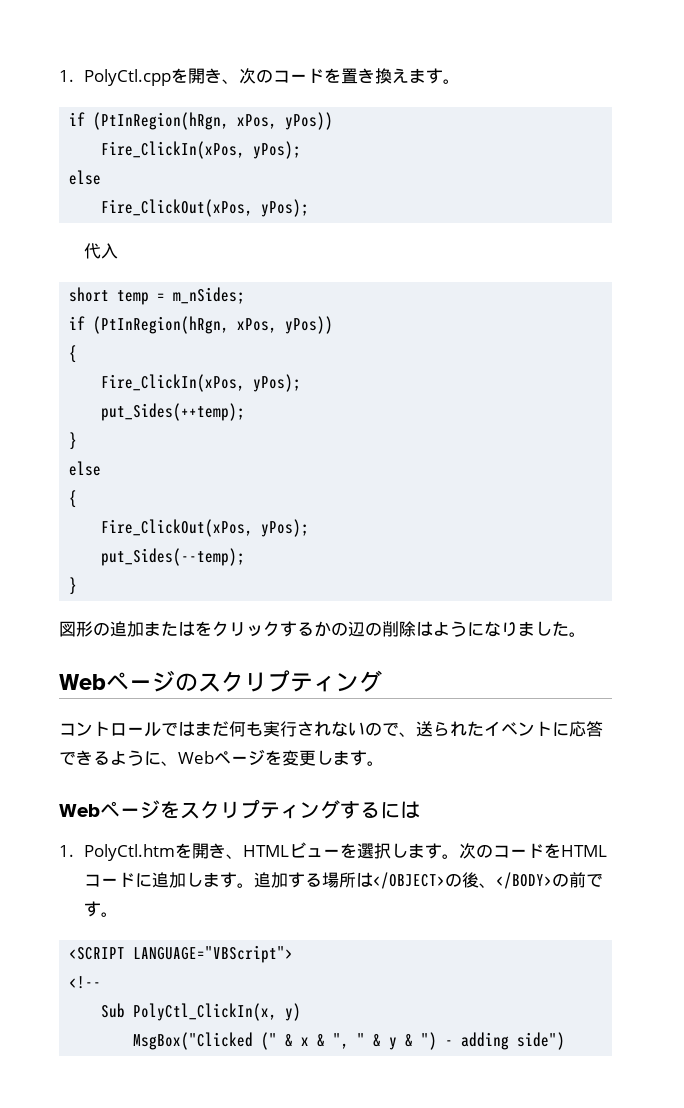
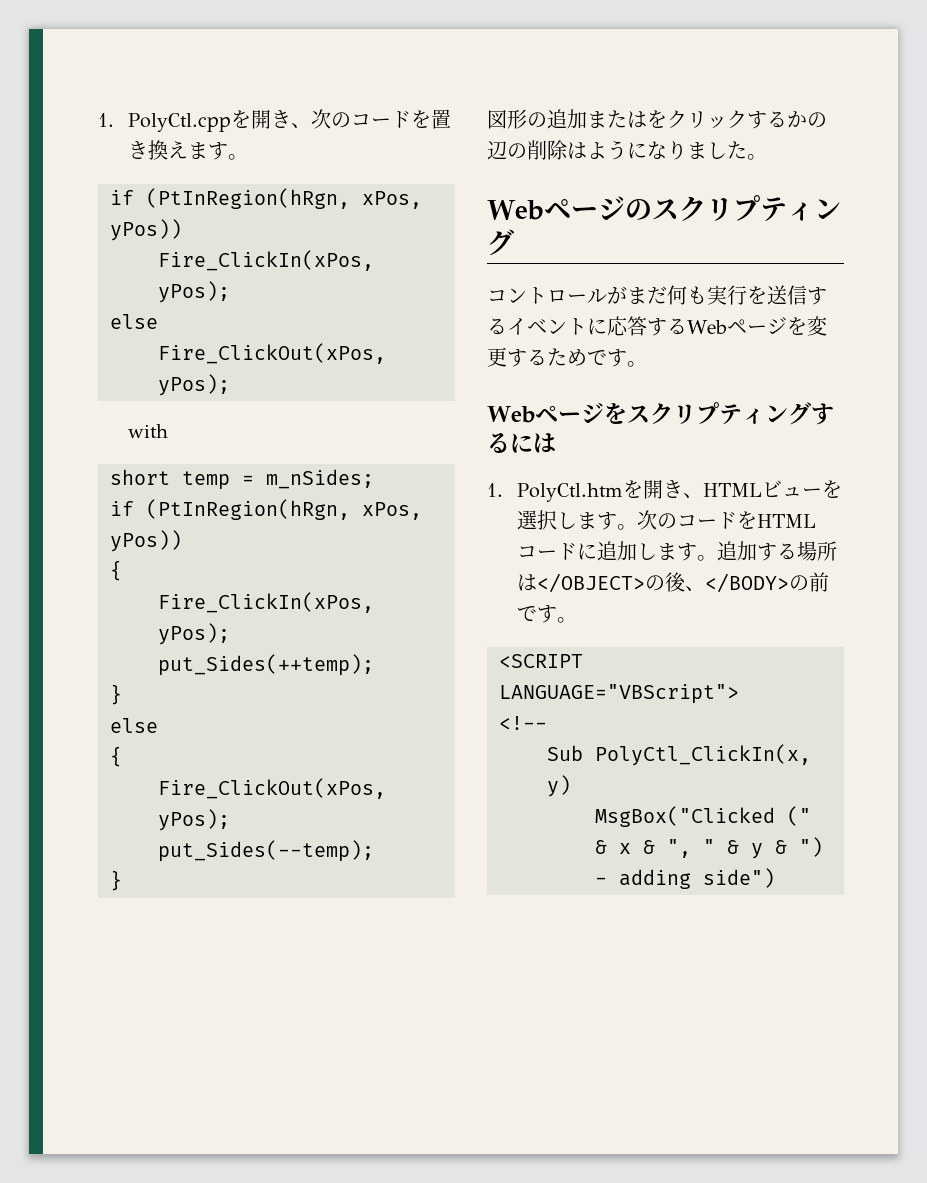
[83,243,118,259] 代入 -> [128,424,169,438] with
[161,721,195,736] では -> [607,286,627,304] が
[297,721,603,737] [59,750,178,766] されないので、送られたイベントに応答できるように、 -> [747,285,827,305] [487,316,687,336] を送信するイベントに応答する
[316,750,350,765] しま -> [507,348,607,367] するためで

